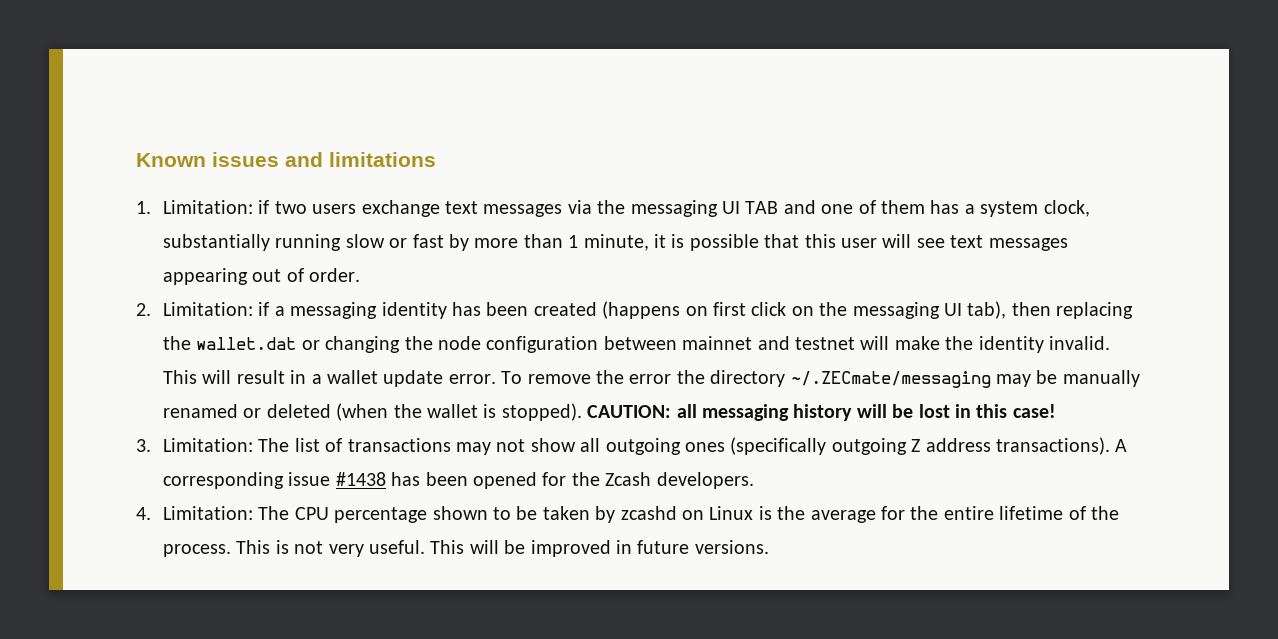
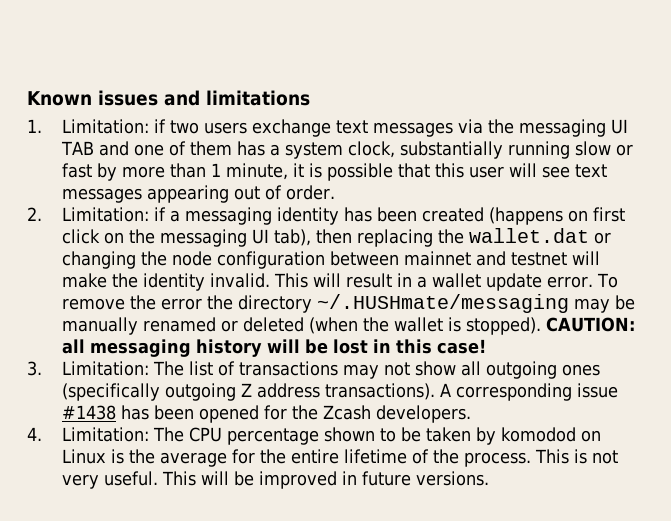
[790,371,991,388] ~/.ZECmate/messaging -> [317,294,570,313] ~/.HUSHmate/messaging
[620,506,677,520] zcashd -> [501,427,577,442] komodod

